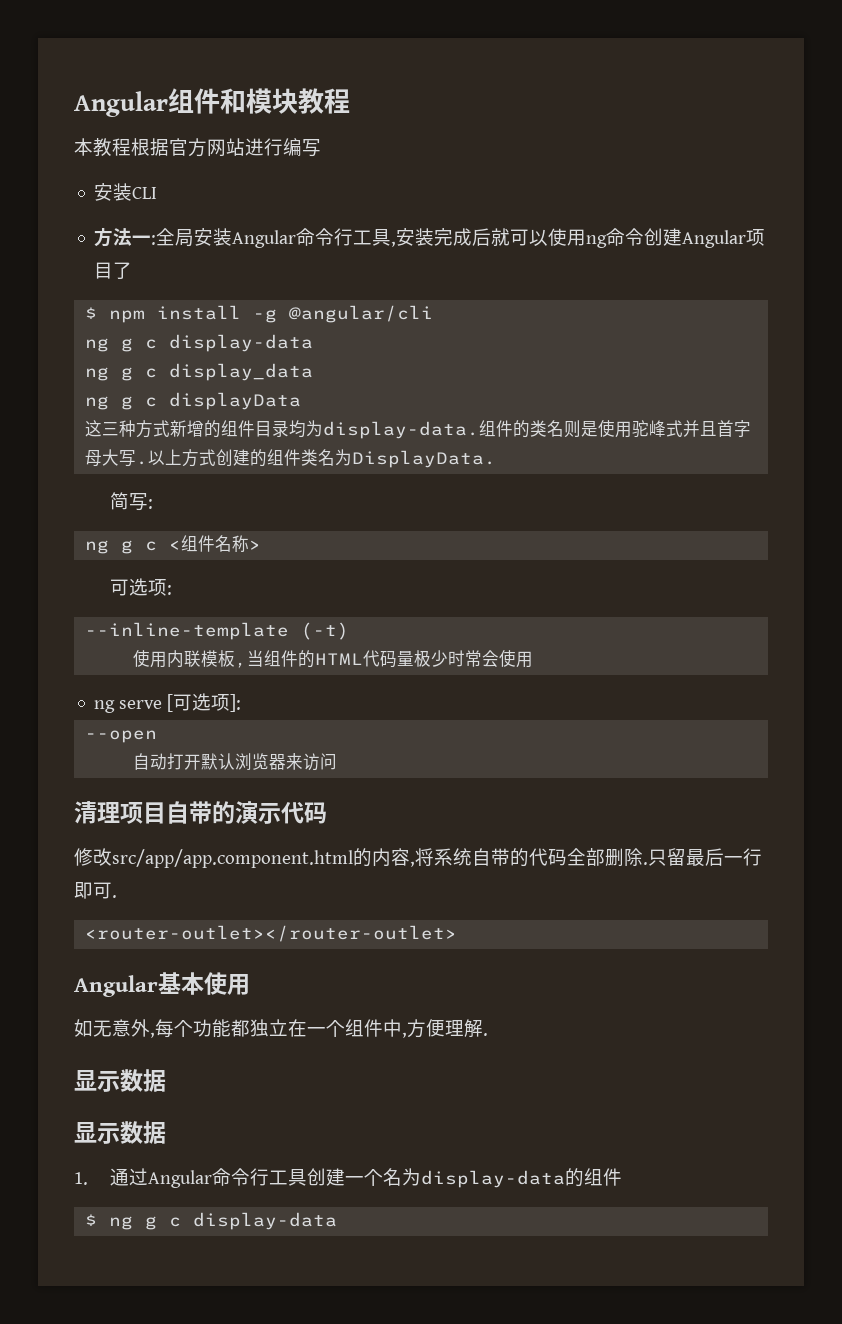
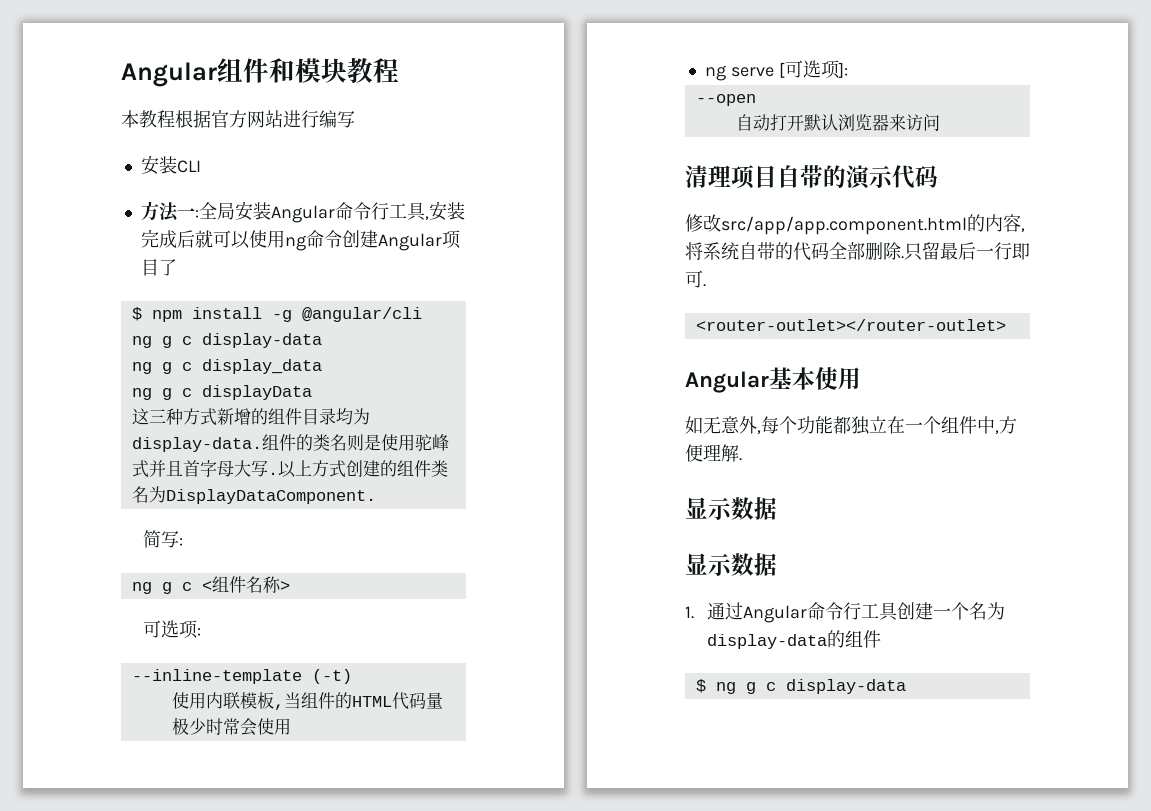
[352,450,497,468] DisplayData. -> [165,489,376,504] DisplayDataComponent.

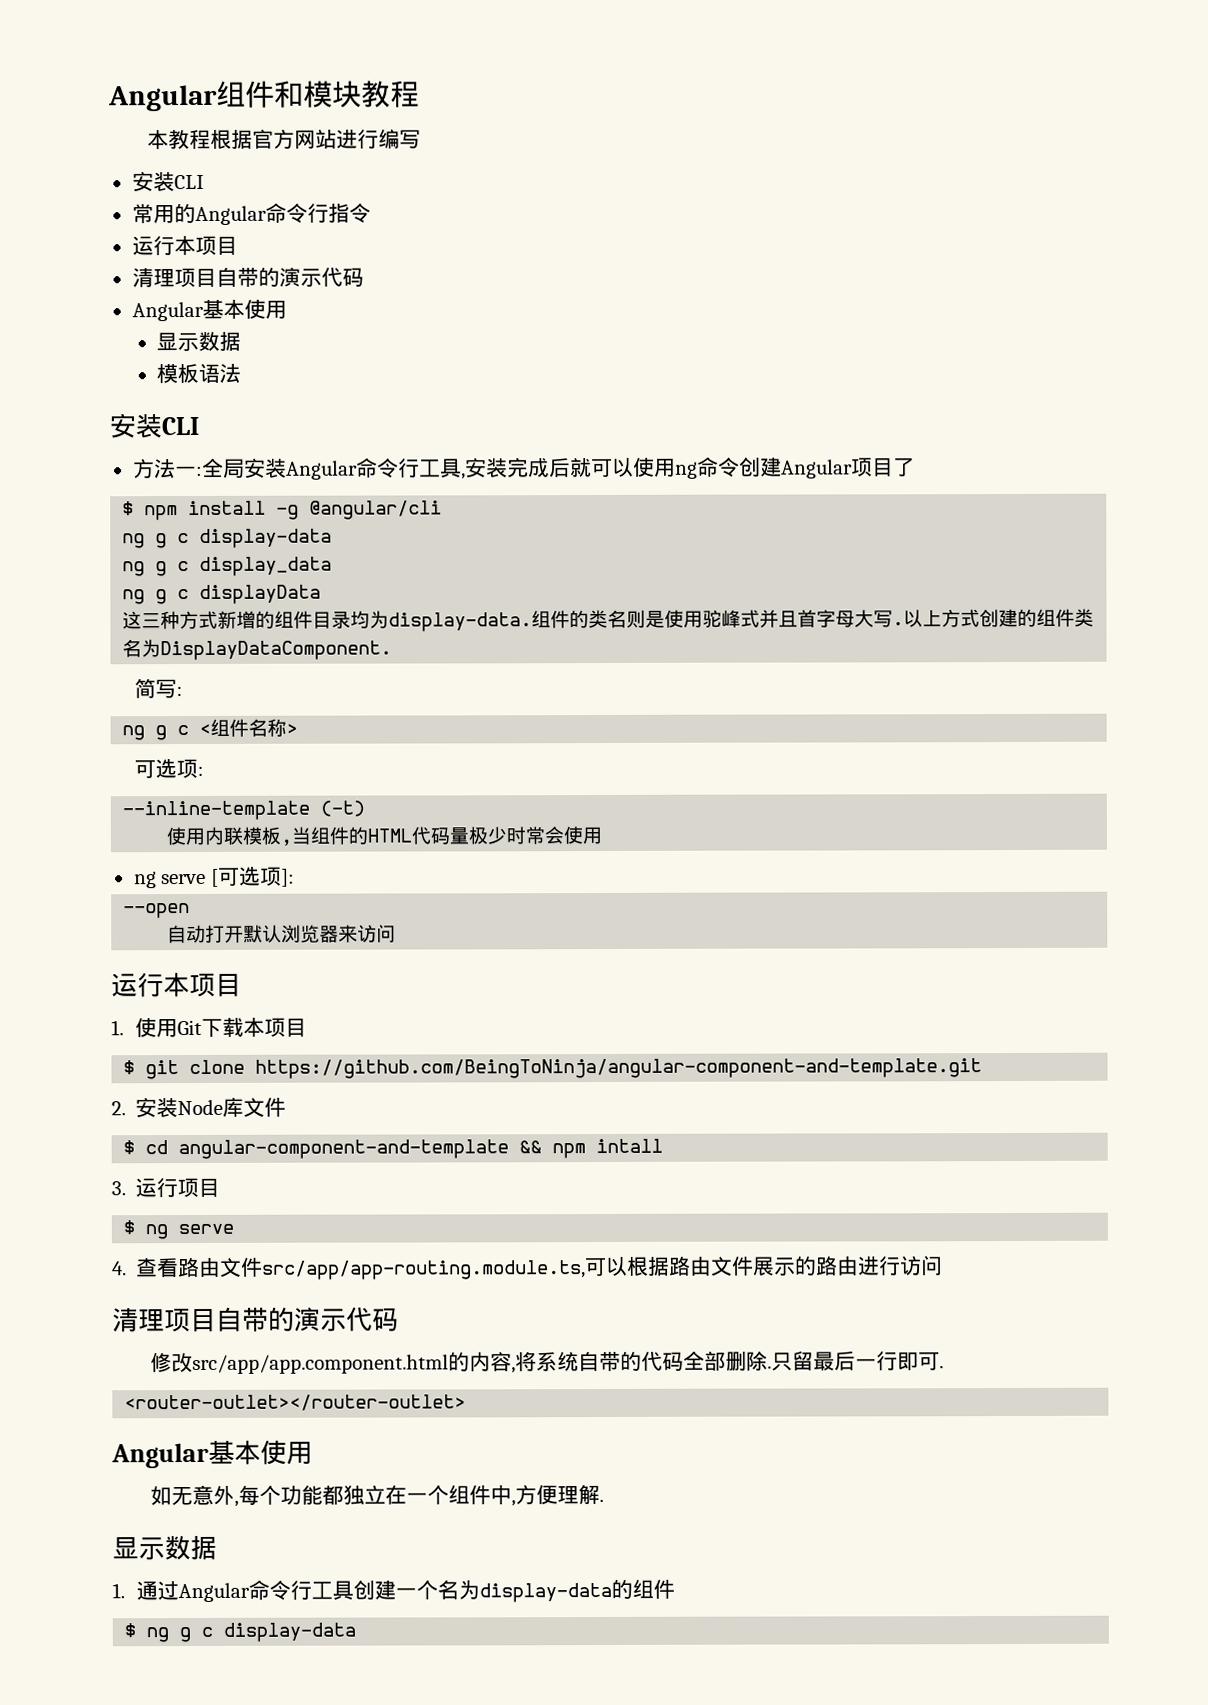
(201, 166) none -> [131,202,371,225] [131,234,238,256] [131,266,364,288] [131,298,287,322] [155,331,241,352] [155,363,241,384] [109,413,199,439] // 常用的Angular命令行指令 // 运行本项目 // 清理项目自带的演示代码 // Angular基本使用 // 显示数据 // 模板语法 // 安装CLI
(940, 122) none -> [111,972,242,998] [111,1016,308,1038] [123,1058,983,1080] [111,1096,287,1118] [123,1138,664,1160] [111,1177,221,1198] [123,1220,235,1240] [111,1255,944,1280] // 运行本项目 // 1.使用Git下载本项目 // $ git clone https://github.com/BeingToNinja/angular-component-and-template.git // 2.安装Node库文件 // $ cd angular-component-and-template && npm intall // 3.运行项目 // $ ng serve // 4.查看路由文件src/app/app-routing.module.ts,可以根据路由文件展示的路由进行访问
[685,553,777,576] // 显示数据 -> (217, 1547) none

